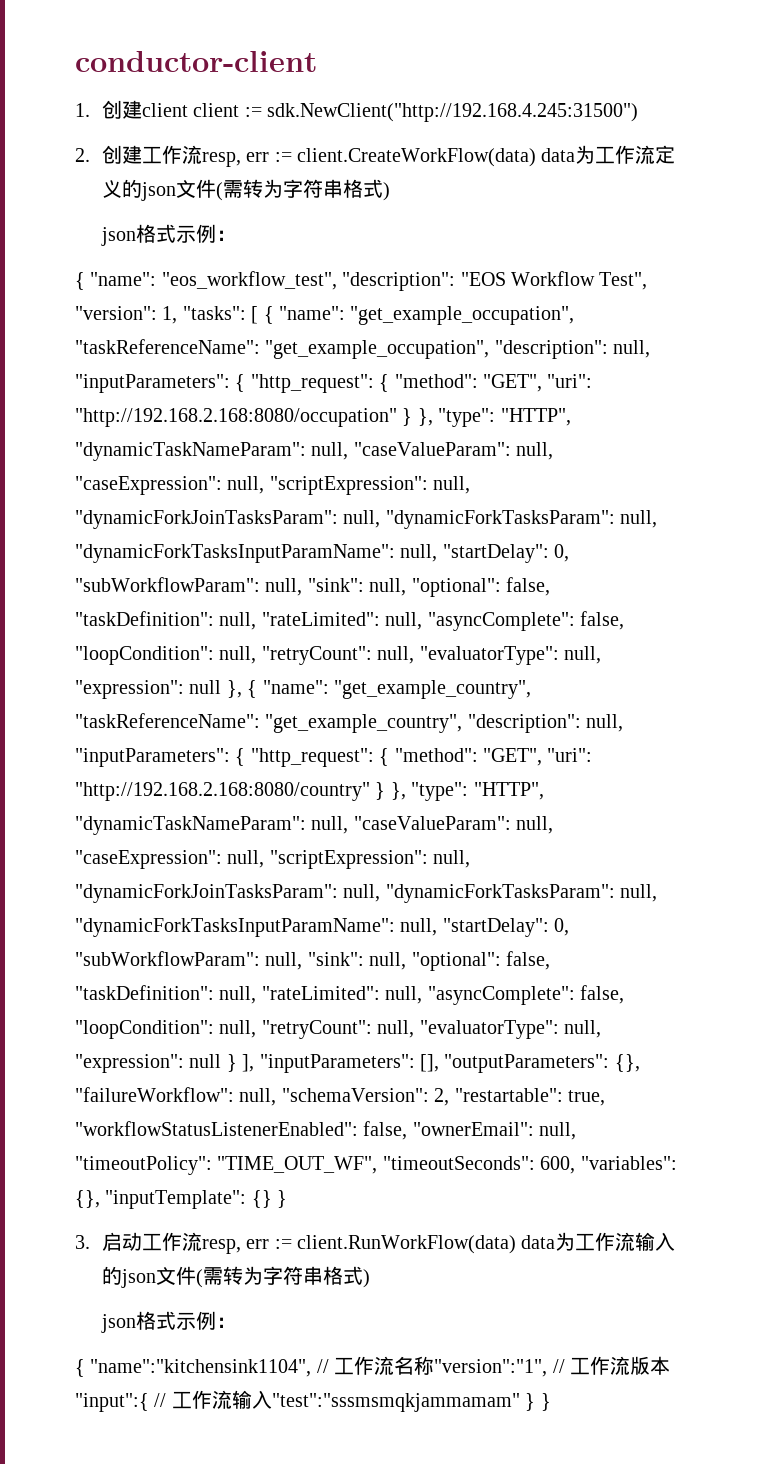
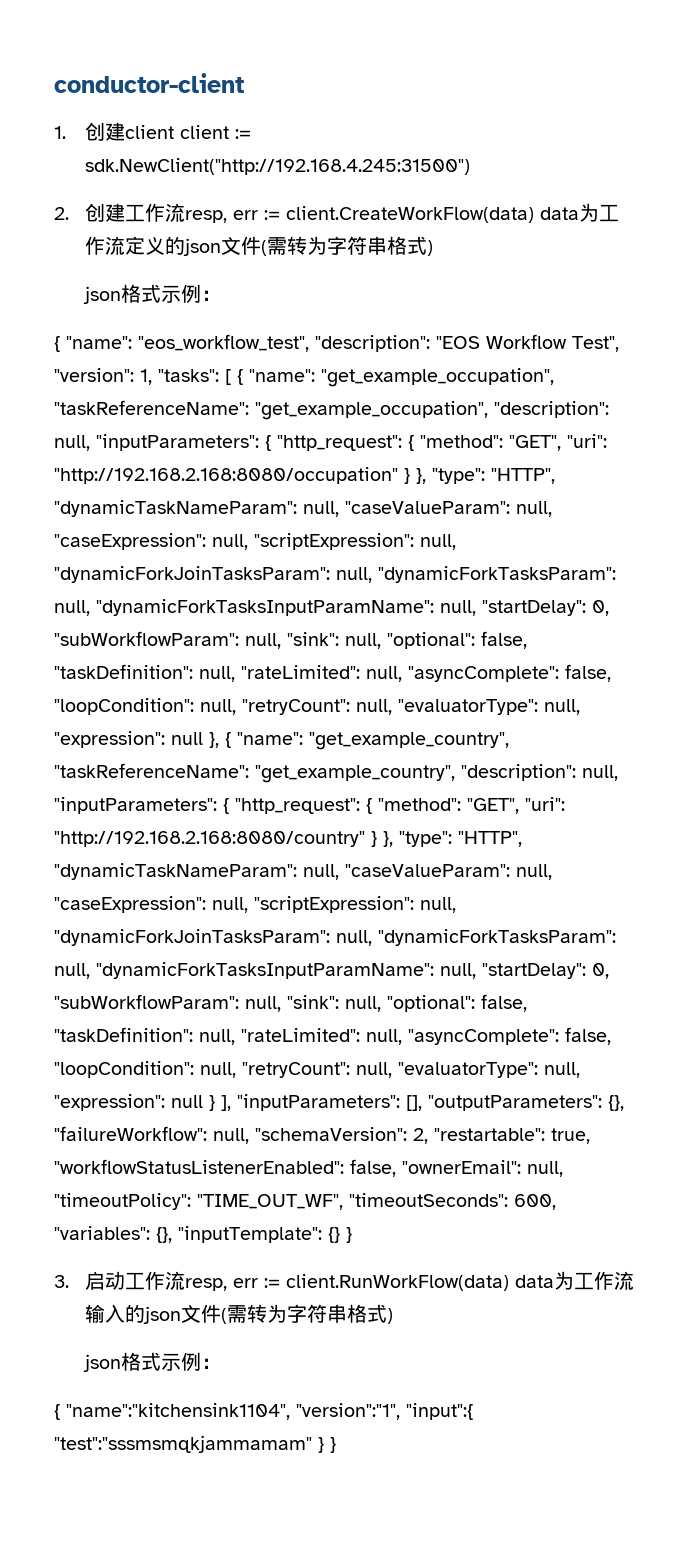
[316,1356,670,1377] [75,1390,272,1412] // 工作流名称"version":"1", // 工作流版本"input":{ // 工作流输入 -> [296,1403,473,1420] "version":"1", "input":{

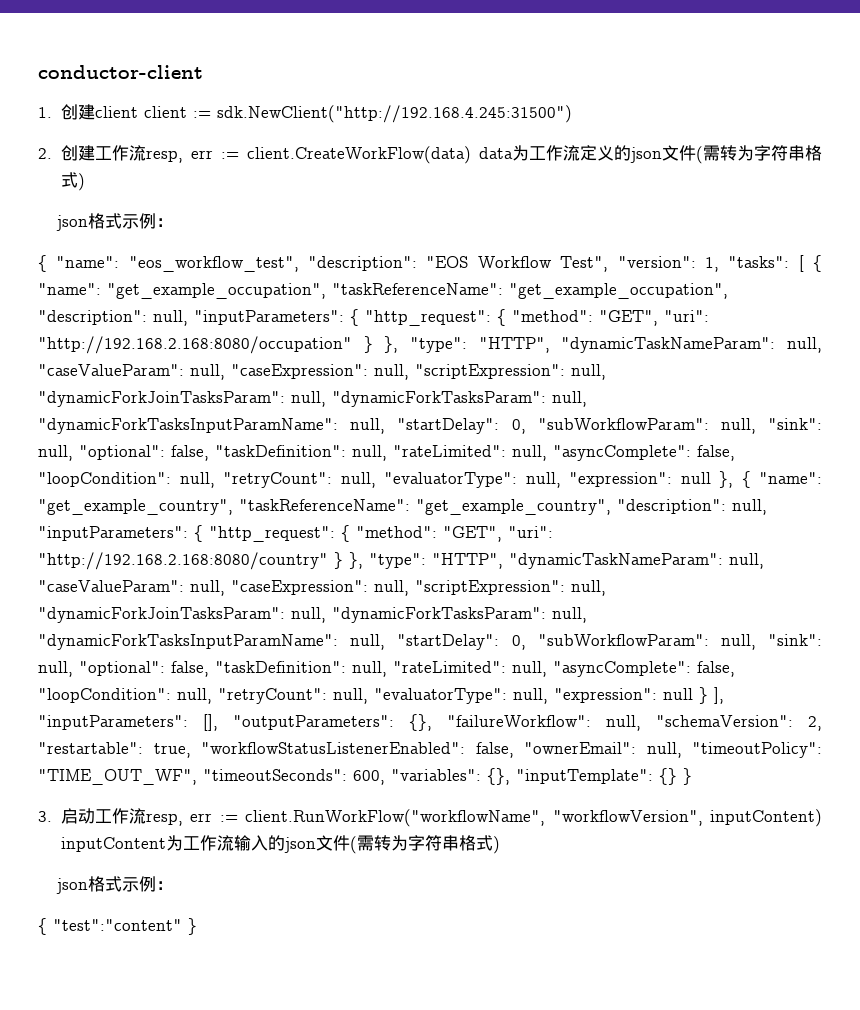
[286,1274,555,1291] client.RunWorkFlow(data) data -> [245,809,822,827] [60,837,166,852] client.RunWorkFlow("workflowName", "workflowVersion", inputContent) inputContent
[66,1403,473,1420] [54,1435,324,1453] "name":"kitchensink1104", "version":"1", "input":{ "test":"sssmsmqkjammamam" } -> [53,919,182,931] "test":"content"

